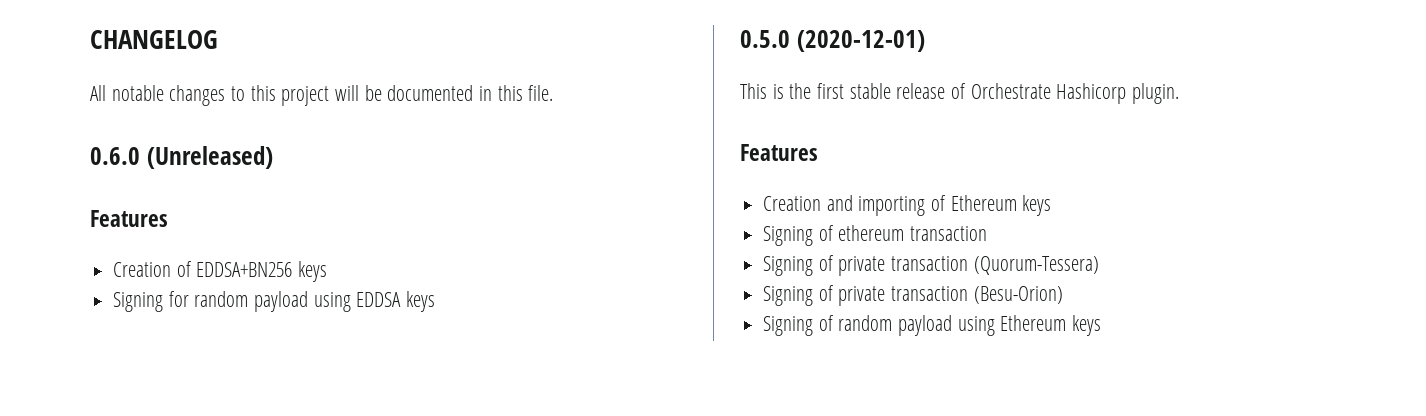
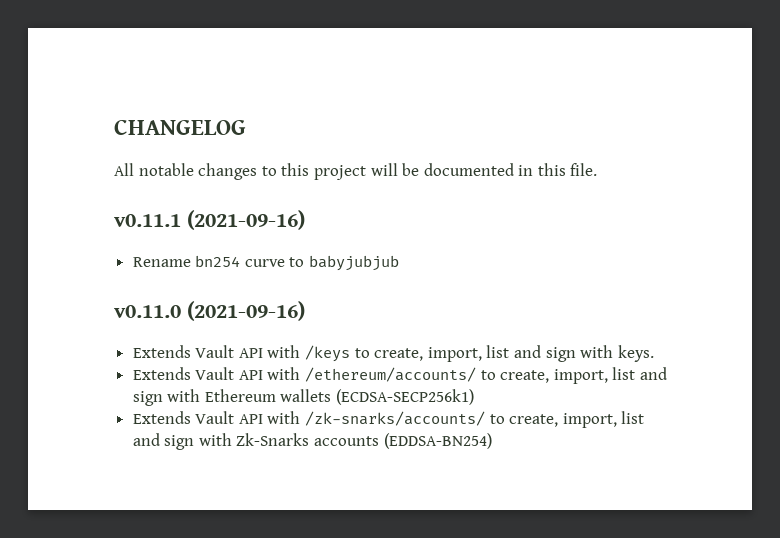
[90,146,273,169] [90,210,168,227] [113,261,328,282] [113,291,436,312] [740,30,925,52] [740,83,1180,104] [740,144,818,161] [763,195,1052,216] [763,225,988,246] [763,255,1099,276] [763,285,1063,306] [763,315,1102,336] 0.6.0 (Unreleased) // Features // Creation of EDDSA+BN256 keys // Signing for random payload using EDDSA keys // 0.5.0 (2020-12-01) // This is the first stable release of Orchestrate Hashicorp plugin. // Features // Creation and importing of Ethereum keys // Signing of ethereum transaction // Signing of private transaction (Quorum-Tessera) // Signing of private transaction (Besu-Orion) // Signing of random payload using Ethereum keys -> [114,210,305,230] [132,255,400,271] [114,301,305,321] [132,345,654,362] [132,367,668,384] [132,389,475,406] [132,411,645,428] [132,433,492,450] v0.11.1 (2021-09-16) // Rename bn254 curve to babyjubjub // v0.11.0 (2021-09-16) // Extends Vault API with /keys to create, import, list and sign with keys. // Extends Vault API with /ethereum/accounts/ to create, import, list and sign with Ethereum wallets (ECDSA-SECP256k1) // Extends Vault API with /zk-snarks/accounts/ to create, import, list and sign with Zk-Snarks accounts (EDDSA-BN254)

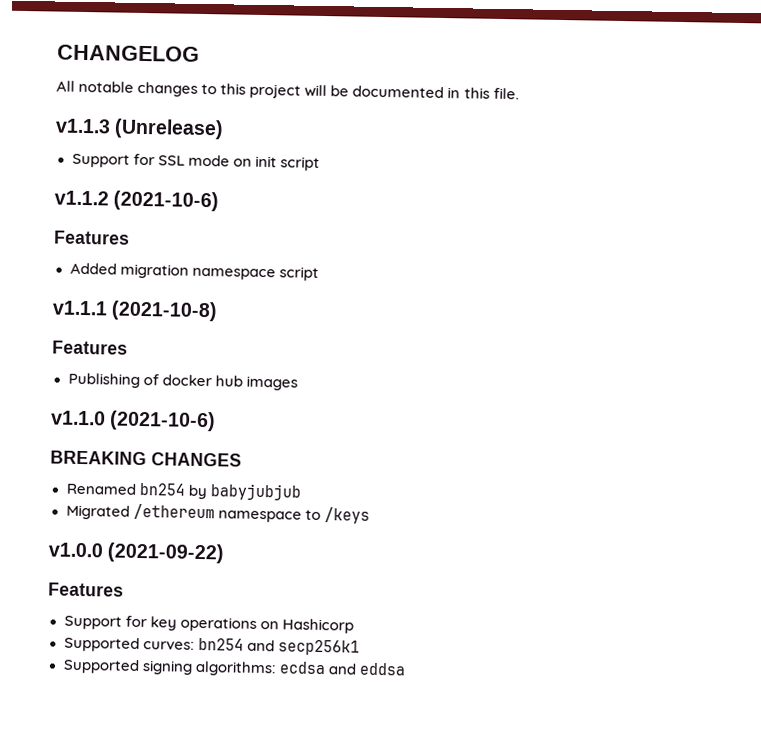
[114,210,305,230] [132,255,400,271] [114,301,305,321] [132,345,654,362] [132,367,668,384] [132,389,475,406] [132,411,645,428] [132,433,492,450] v0.11.1 (2021-09-16) // Rename bn254 curve to babyjubjub // v0.11.0 (2021-09-16) // Extends Vault API with /keys to create, import, list and sign with keys. // Extends Vault API with /ethereum/accounts/ to create, import, list and sign with Ethereum wallets (ECDSA-SECP256k1) // Extends Vault API with /zk-snarks/accounts/ to create, import, list and sign with Zk-Snarks accounts (EDDSA-BN254) -> [55,118,225,140] [71,153,320,171] [54,190,220,212] [54,230,130,245] [69,262,319,281] [52,300,219,322] [52,340,128,355] [67,372,298,391] [50,410,217,432] [50,450,242,467] [65,482,302,501] [65,503,370,524] [48,542,226,564] [48,582,124,597] [63,615,354,634] [63,636,360,656] [62,658,406,677] v1.1.3 (Unrelease) // Support for SSL mode on init script // v1.1.2 (2021-10-6) // Features // Added migration namespace script // v1.1.1 (2021-10-8) // Features // Publishing of docker hub images // v1.1.0 (2021-10-6) // BREAKING CHANGES // Renamed bn254 by babyjubjub // Migrated /ethereum namespace to /keys // v1.0.0 (2021-09-22) // Features // Support for key operations on Hashicorp // Supported curves: bn254 and secp256k1 // Supported signing algorithms: ecdsa and eddsa

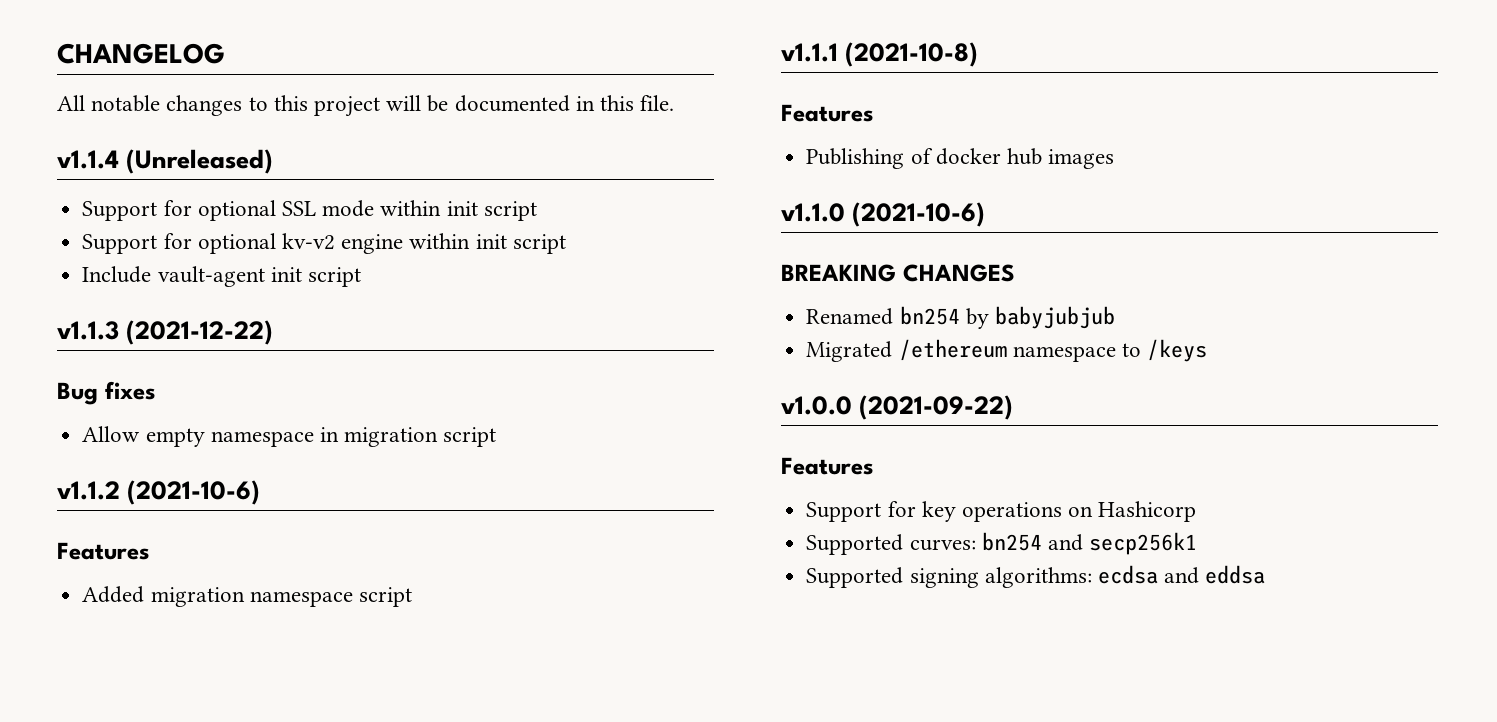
[55,118,225,140] [71,153,155,168] v1.1.3 (Unrelease) // Support for -> [57,149,274,174] [82,200,276,221] v1.1.4 (Unreleased) // Support for optional
[232,155,320,171] on init script -> [380,200,537,221] [82,233,566,254] [82,266,361,287] [57,320,274,345] [57,381,156,405] [82,426,497,447] within init script // Support for optional kv-v2 engine within init script // Include vault-agent init script // v1.1.3 (2021-12-22) // Bug fixes // Allow empty namespace in migration script

